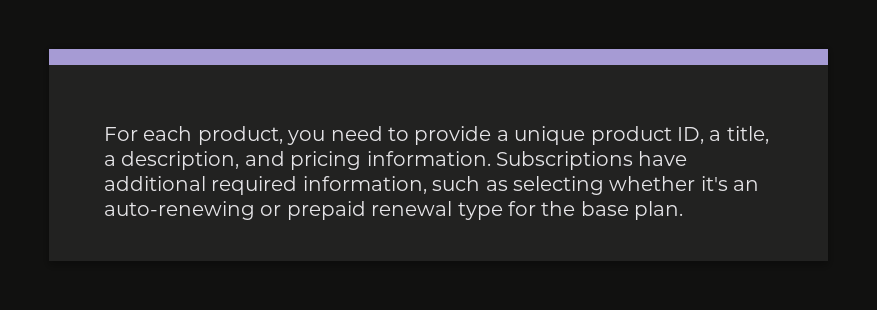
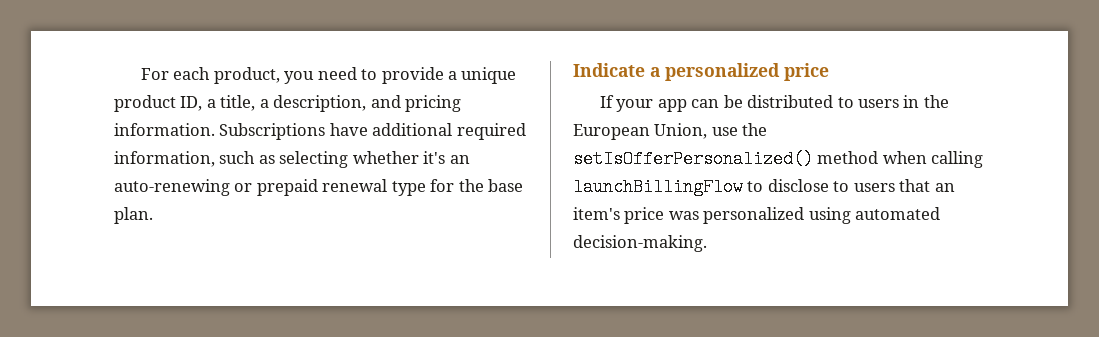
(684, 210) none -> [573,63,829,81] [599,95,949,112] [573,123,768,140] [573,150,984,168] [573,178,955,196] [573,207,941,224] [573,235,707,252] // Indicate a personalized price // If your app can be distributed to users in the European Union, use the setIsOfferPersonalized() method when calling launchBillingFlow to disclose to users that an item's price was personalized using automated decision-making.

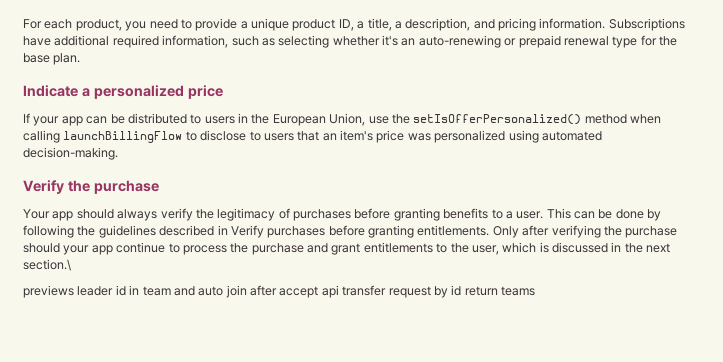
(707, 243) none -> [23,180,159,194] [23,208,662,221] [23,225,678,238] [23,242,671,255] [23,259,71,271] [23,285,535,298] // Verify the purchase // Your app should always verify the legitimacy of purchases before granting benefits to a user. This can be done by following the guidelines described in Verify purchases before granting entitlements. Only after verifying the purchase should your app continue to process the purchase and grant entitlements to the user, which is discussed in the next section.\ // previews leader id in team and auto join after accept api transfer request by id return teams

